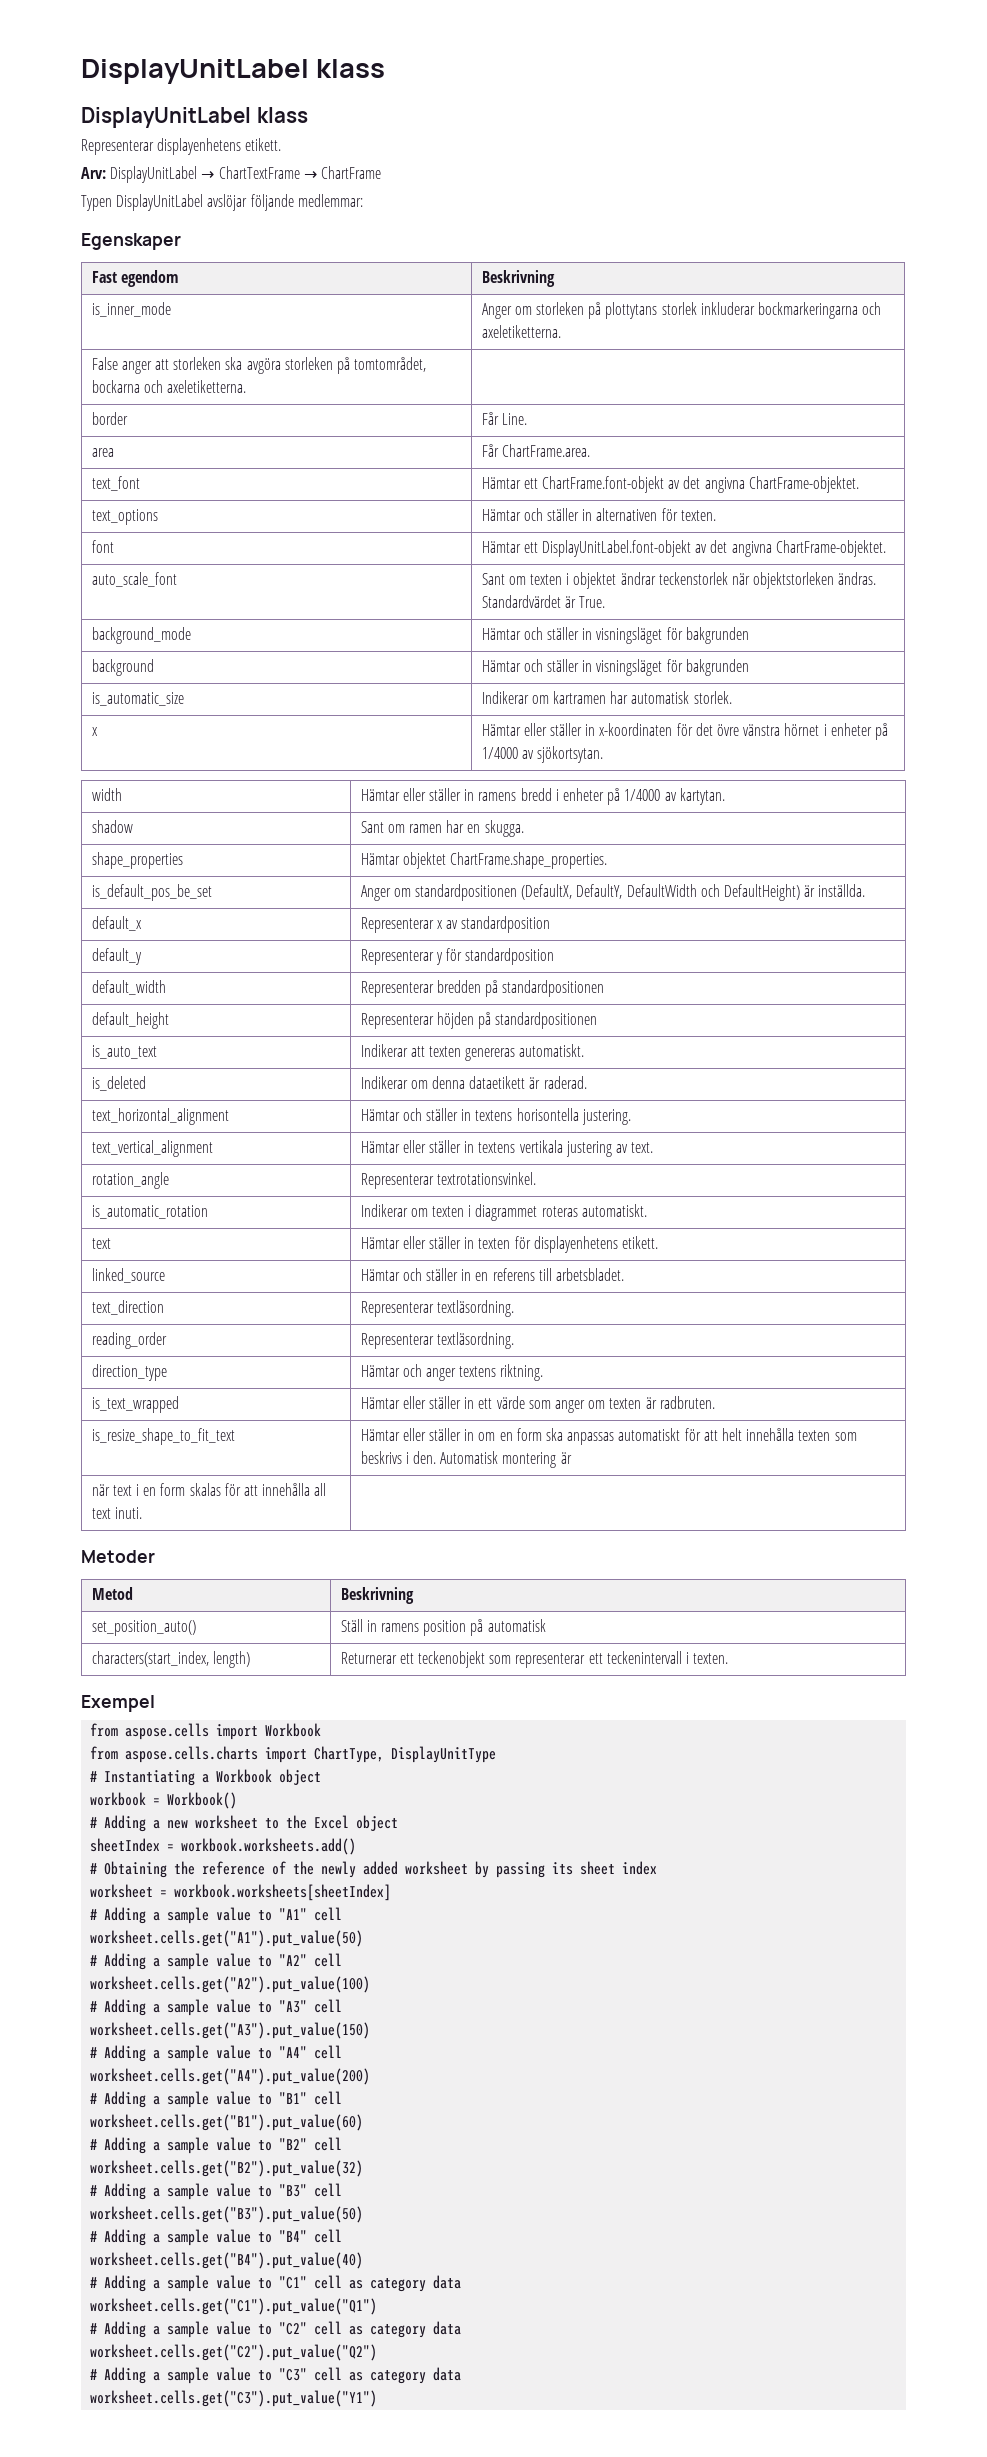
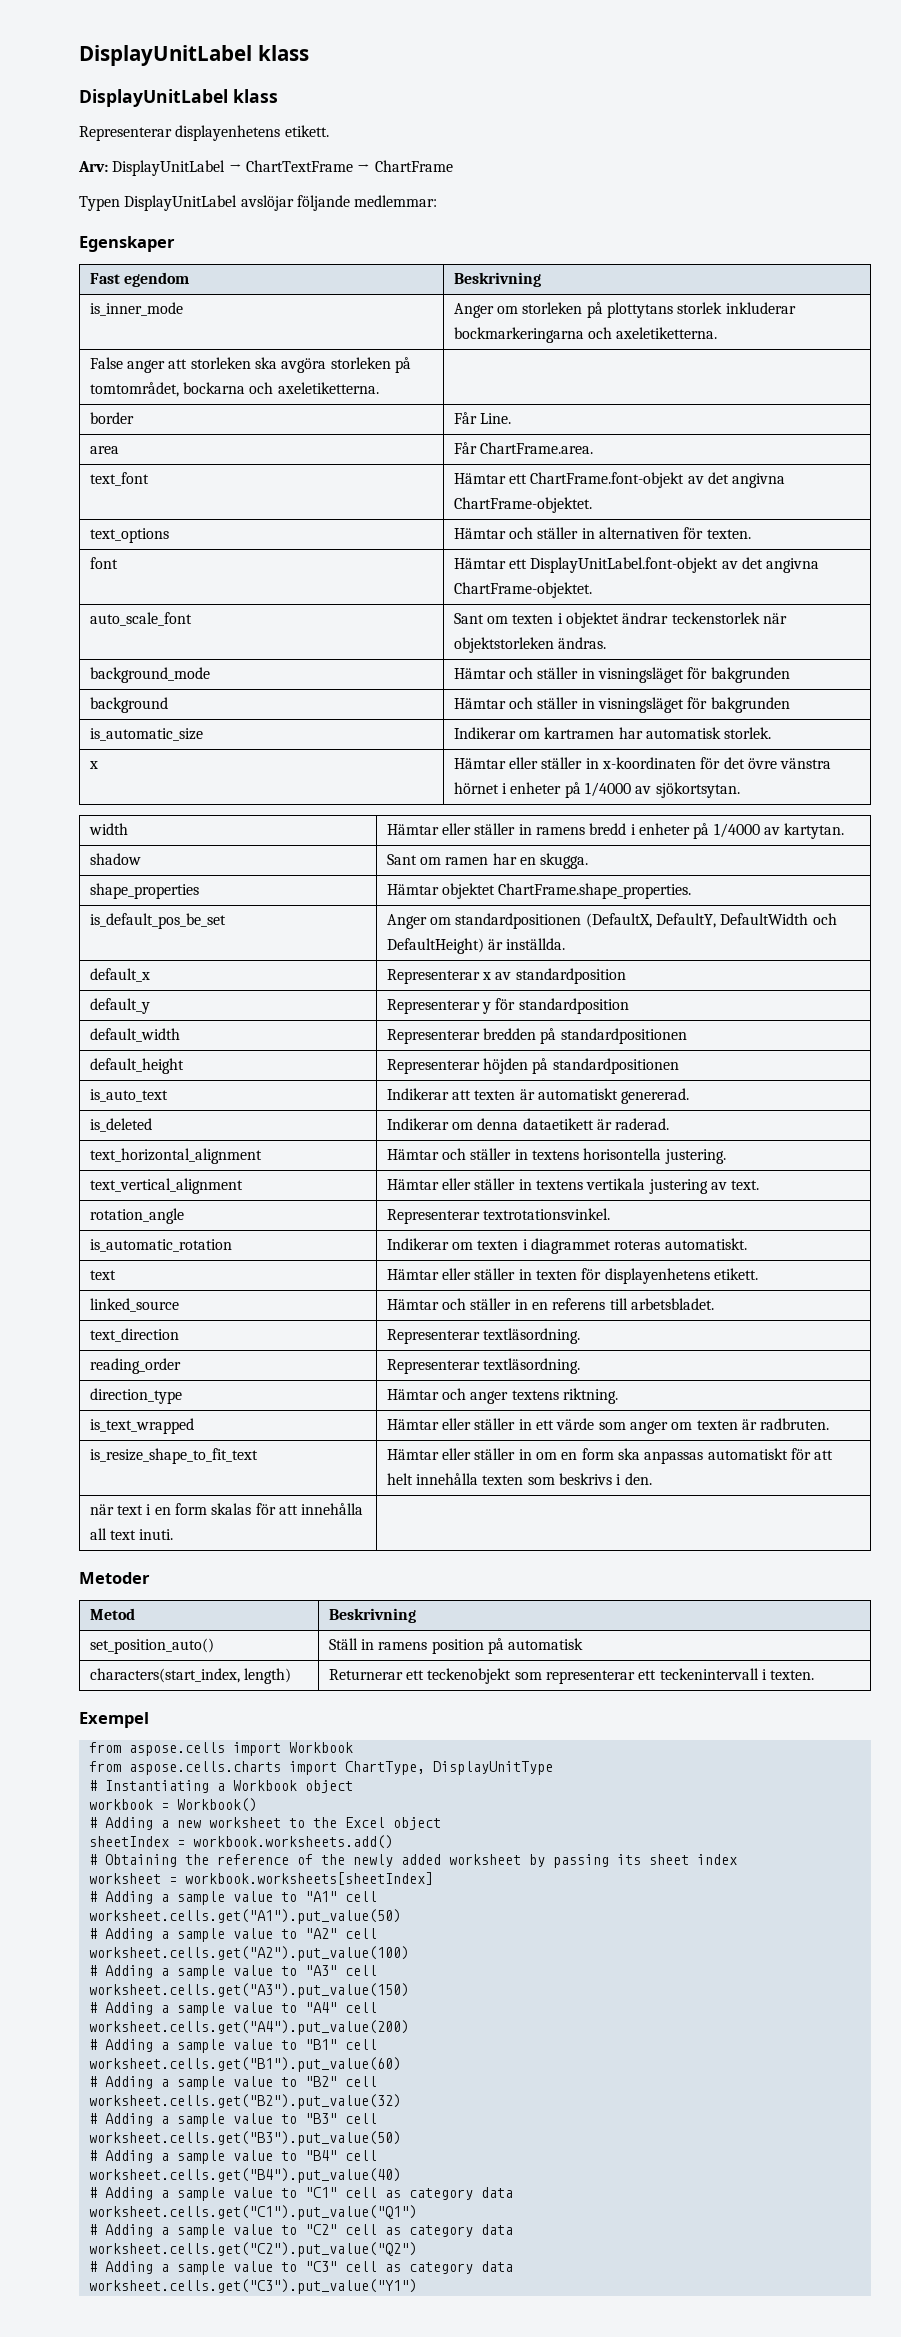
[481,595,606,608] Standardvärdet är True. -> (607, 643) none
[465,1044,585,1061] genereras automatiskt. -> [519,1088,690,1104] är automatiskt genererad.
[440,1451,572,1468] Automatisk montering är -> (652, 1479) none

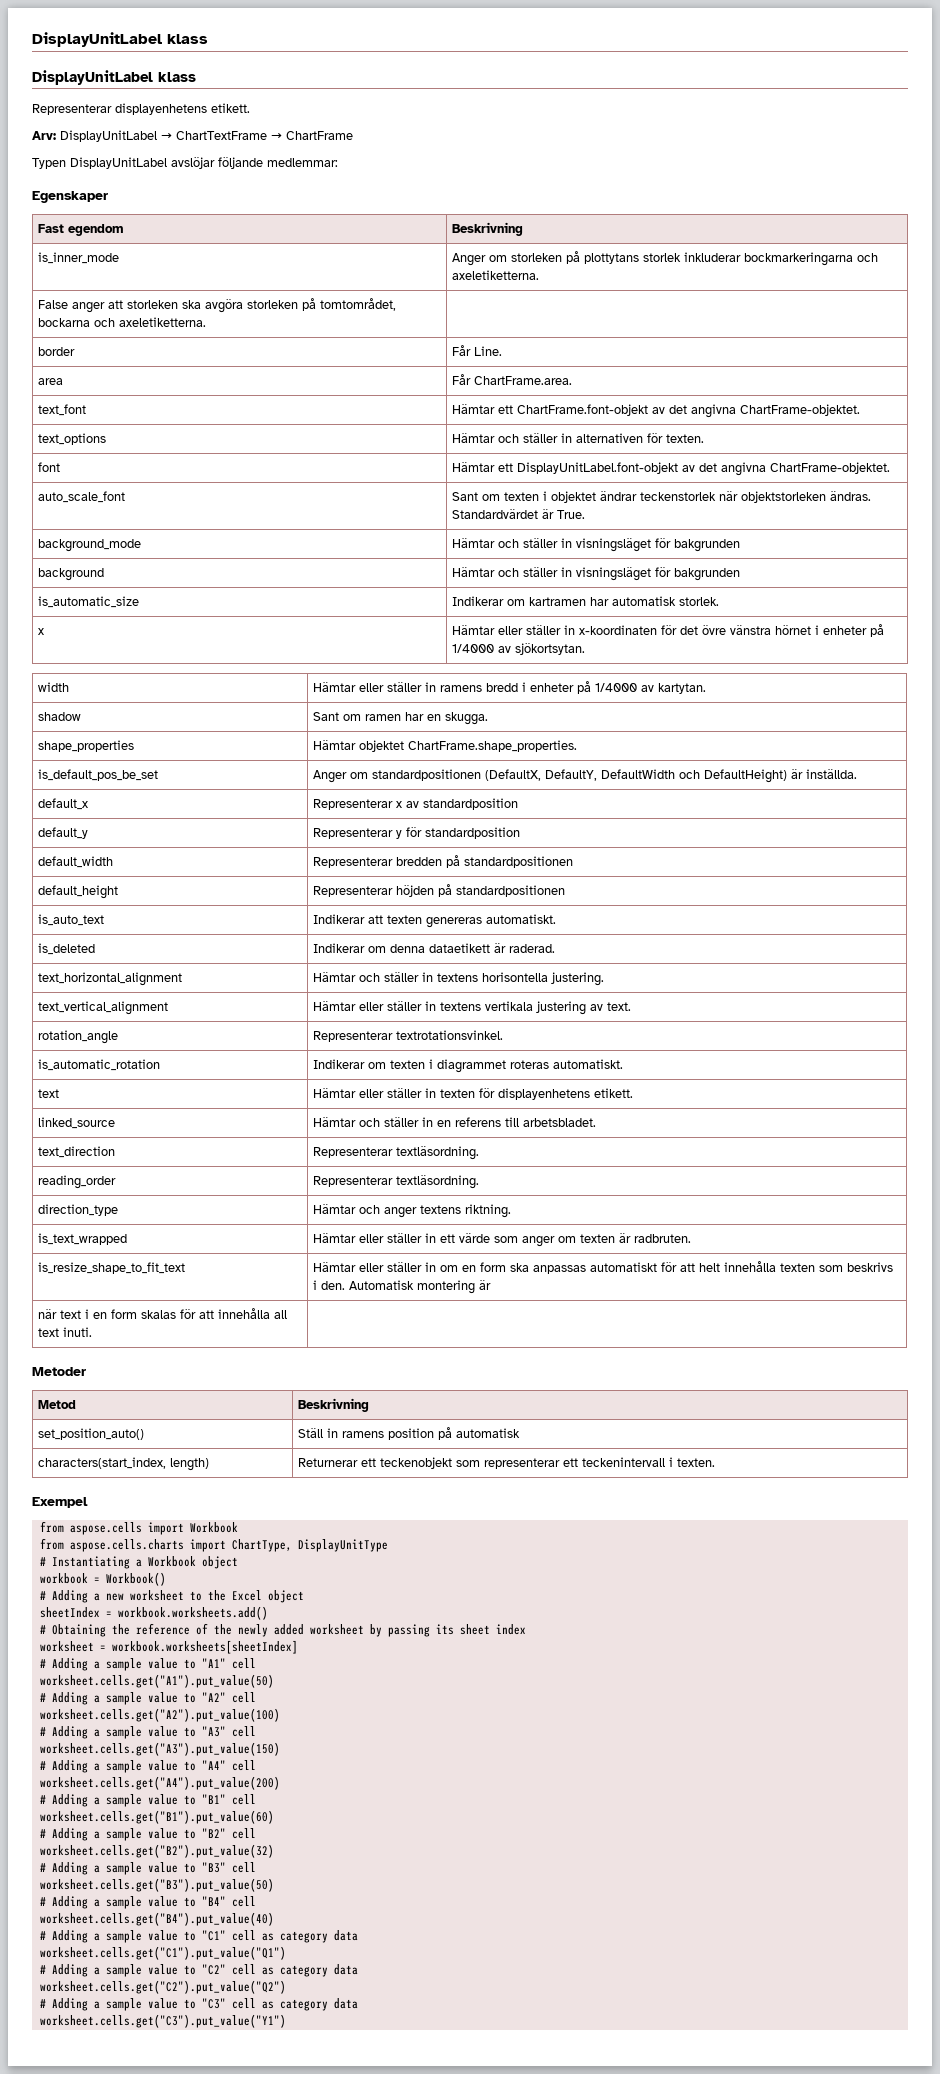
(607, 643) none -> [452,509,586,519] Standardvärdet är True.
[519,1088,690,1104] är automatiskt genererad. -> [426,914,557,928] genereras automatiskt.
(652, 1479) none -> [349,1280,492,1294] Automatisk montering är

